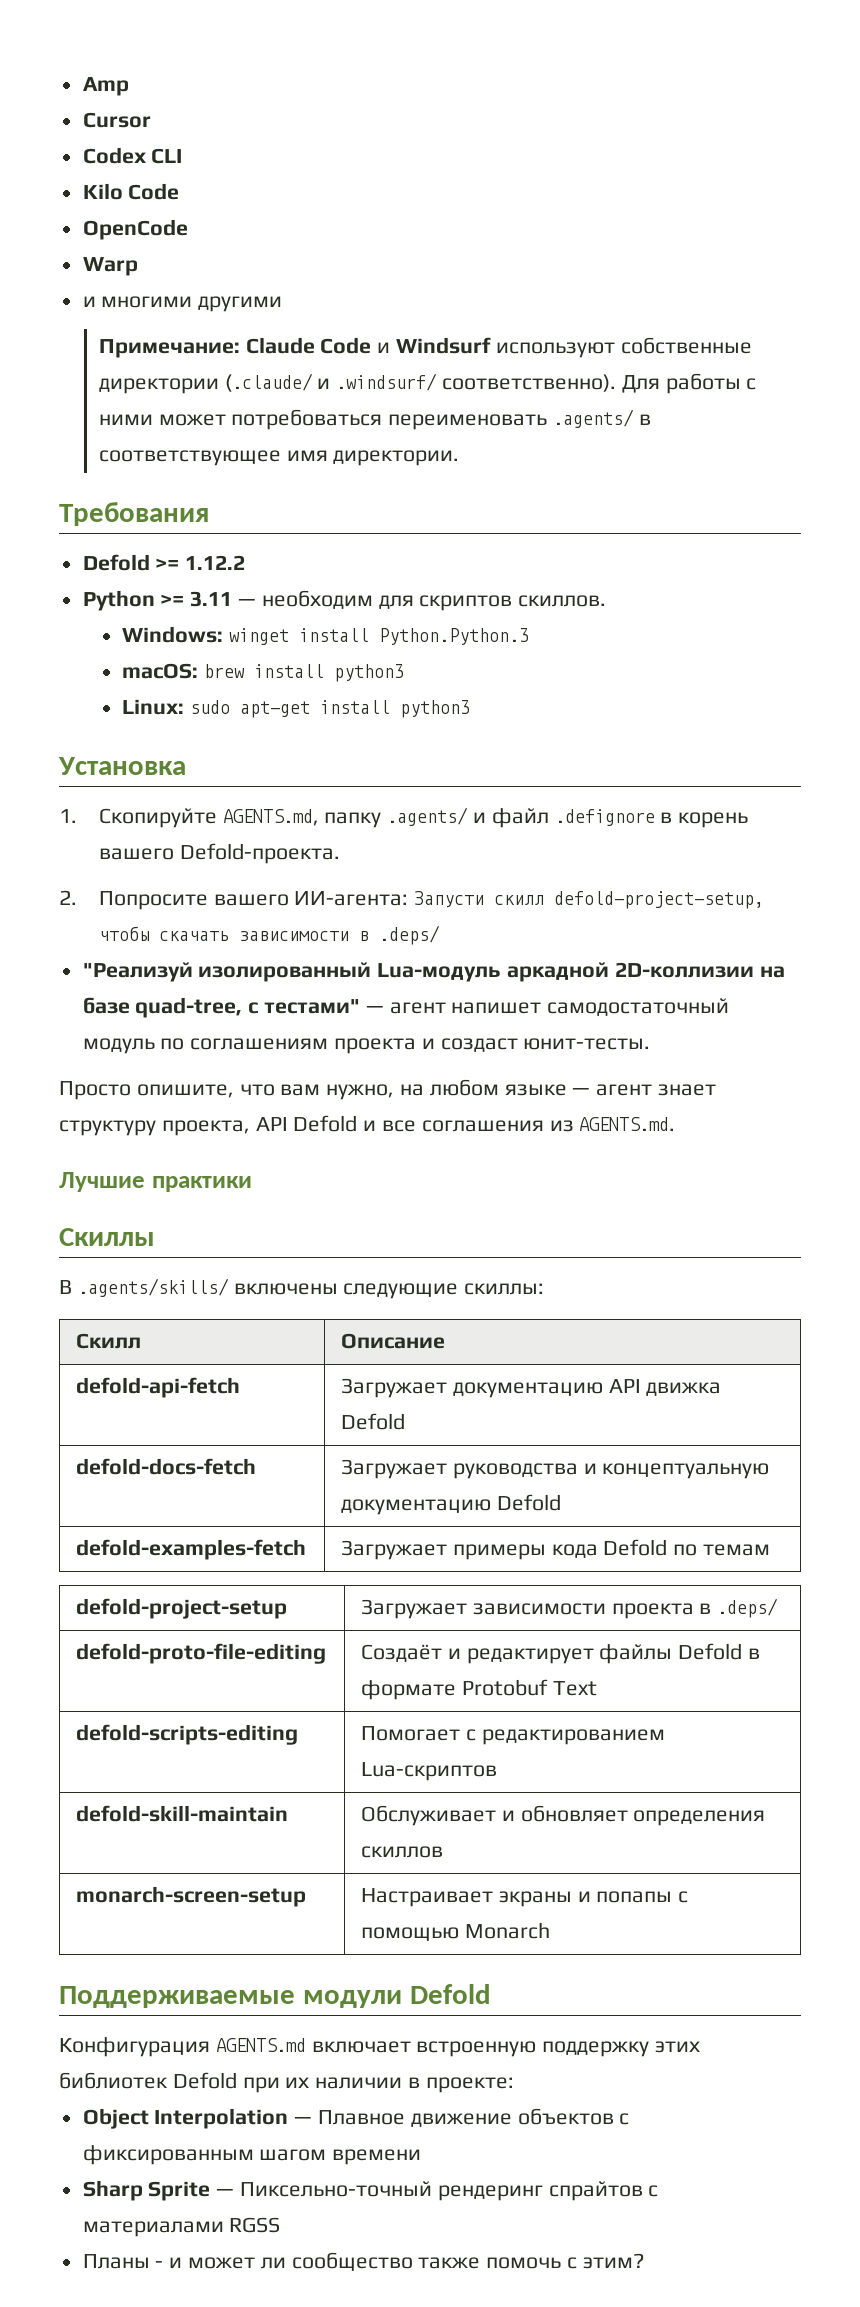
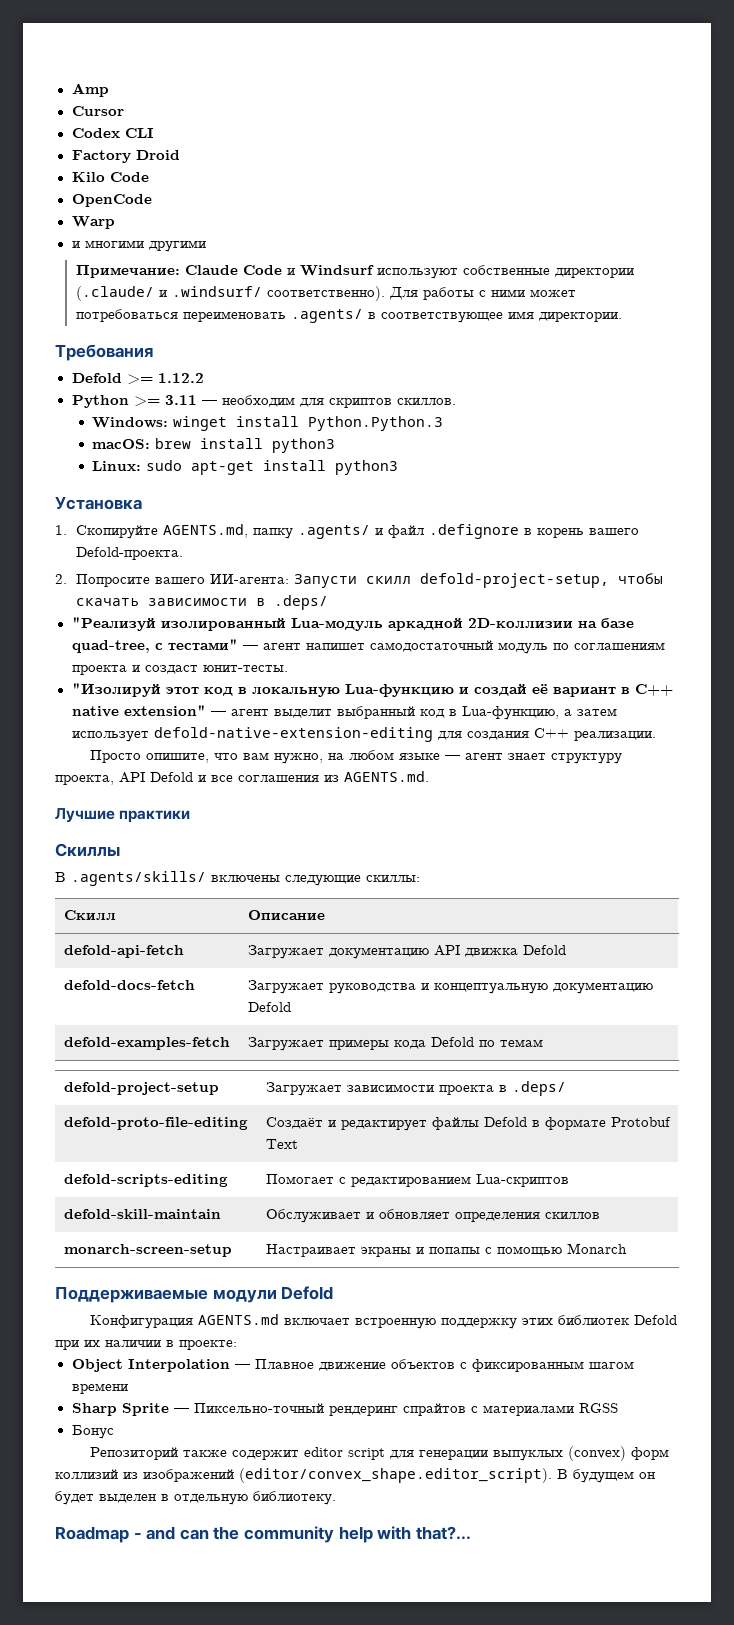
(183, 156) none -> [71,150,180,163] // Factory Droid
(651, 1044) none -> [71,683,673,697] [71,705,617,720] [71,727,656,742] // "Изолируй этот код в локальную Lua-функцию и создай её вариант в C++ native extension" — агент выделит выбранный код в Lua-функцию, а затем использует defold-native-extension-editing для создания C++ реализации.
[82,2252,644,2271] Планы - и может ли сообщество также помочь с этим? -> [71,1425,114,1439] [89,1446,669,1461] [55,1468,655,1483] [55,1491,336,1505] [55,1526,471,1543] Бонус // Репозиторий также содержит editor script для генерации выпуклых (convex) форм коллизий из изображений (editor/convex_shape.editor_script). В будущем он будет выделен в отдельную библиотеку. // Roadmap - and can the community help with that?...

